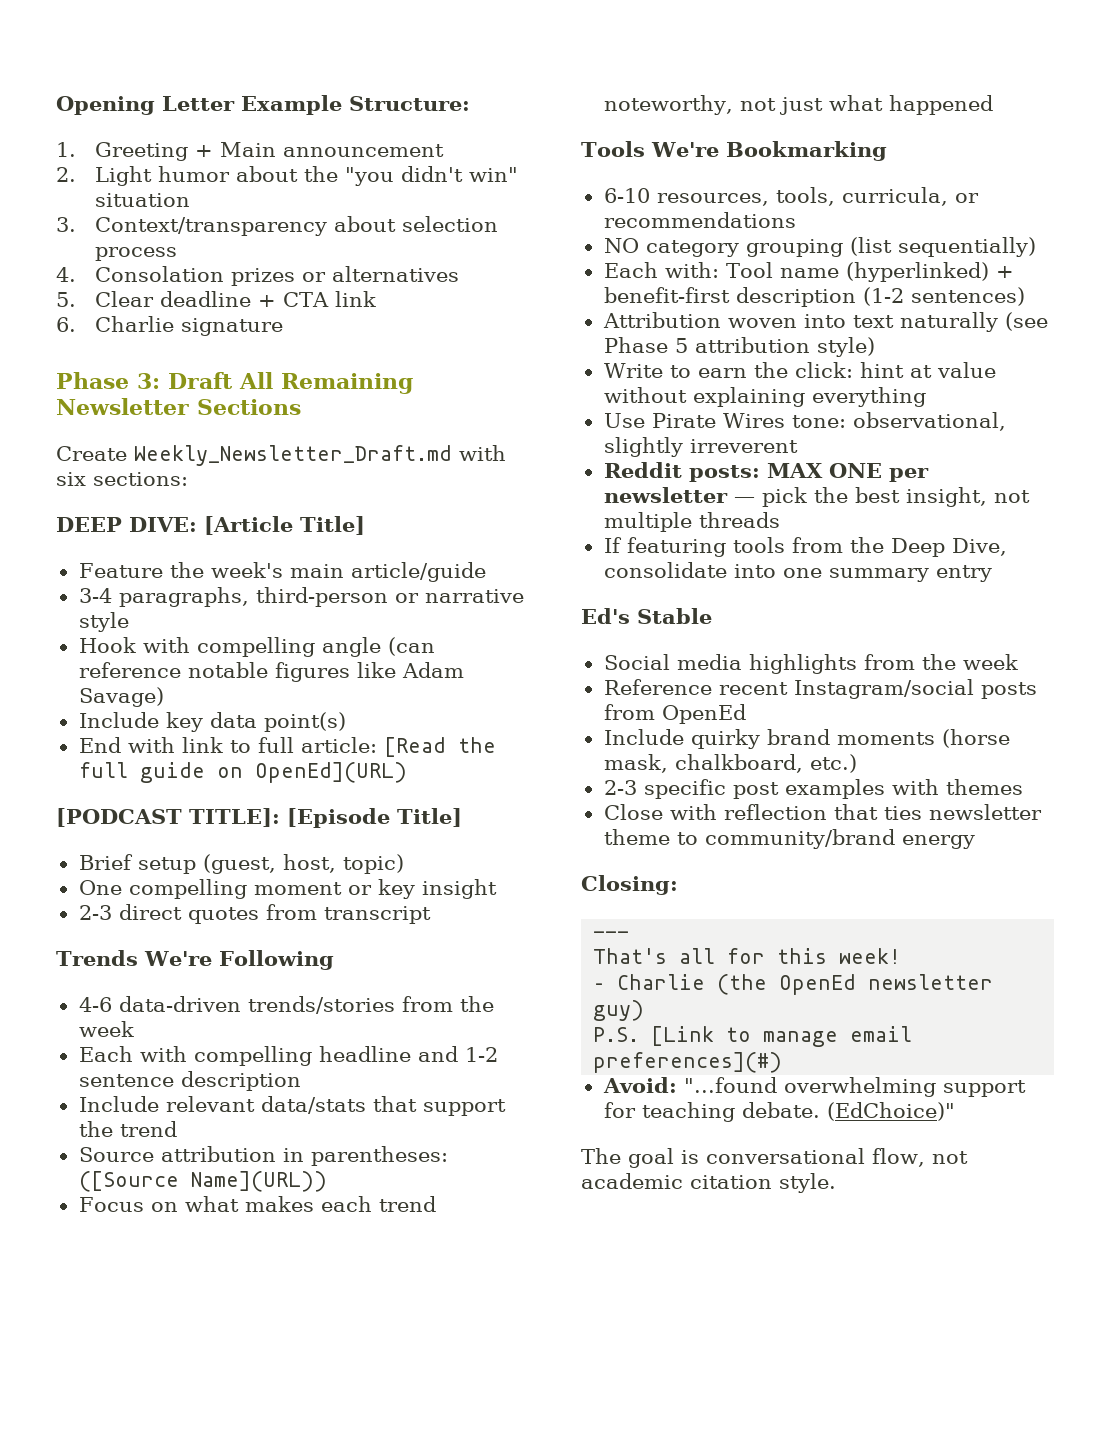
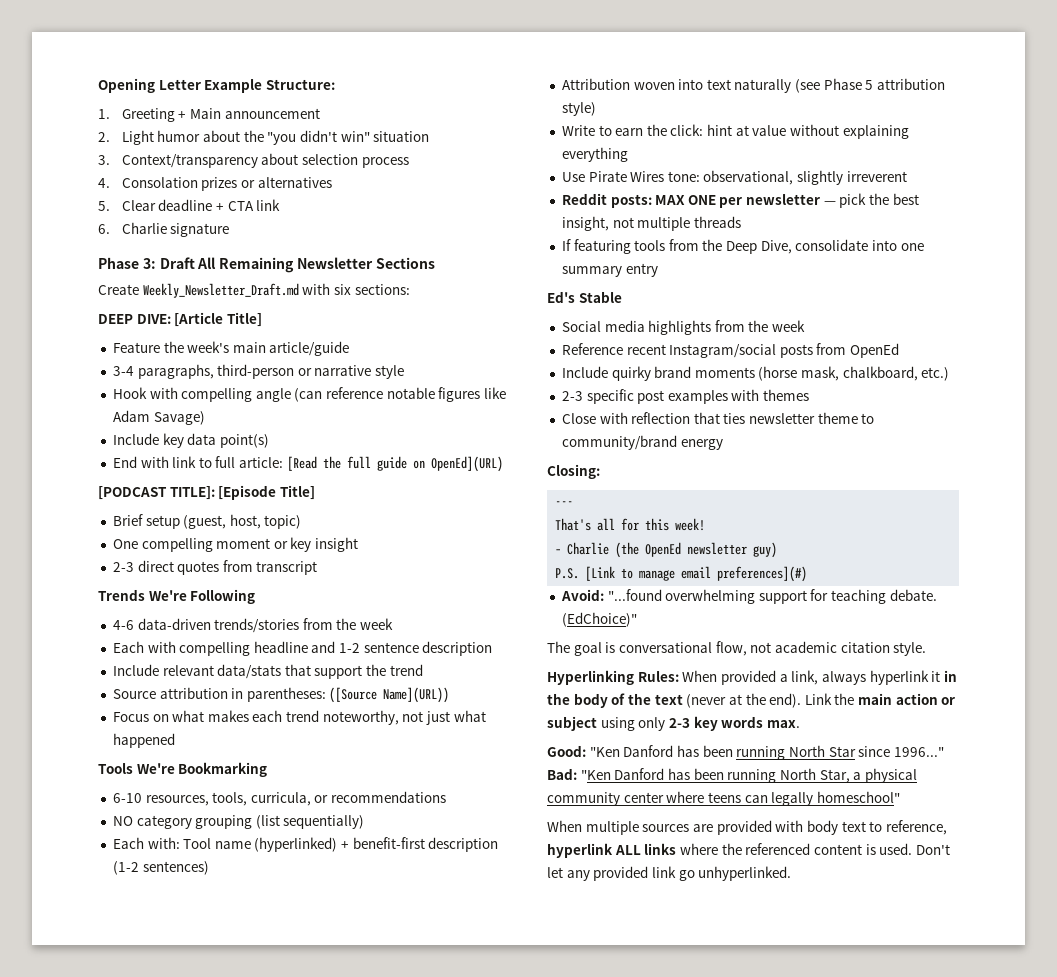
(836, 1183) none -> [547,670,957,685] [547,693,956,708] [547,716,800,731] [547,745,944,760] [547,768,917,783] [547,791,900,806] [547,820,947,835] [547,843,950,858] [547,866,792,881] // Hyperlinking Rules: When provided a link, always hyperlink it in the body of the text (never at the end). Link the main action or subject using only 2-3 key words max. // Good: "Ken Danford has been running North Star since 1996..." Bad: "Ken Danford has been running North Star, a physical community center where teens can legally homeschool" // When multiple sources are provided with body text to reference, hyperlink ALL links where the referenced content is used. Don't let any provided link go unhyperlinked.

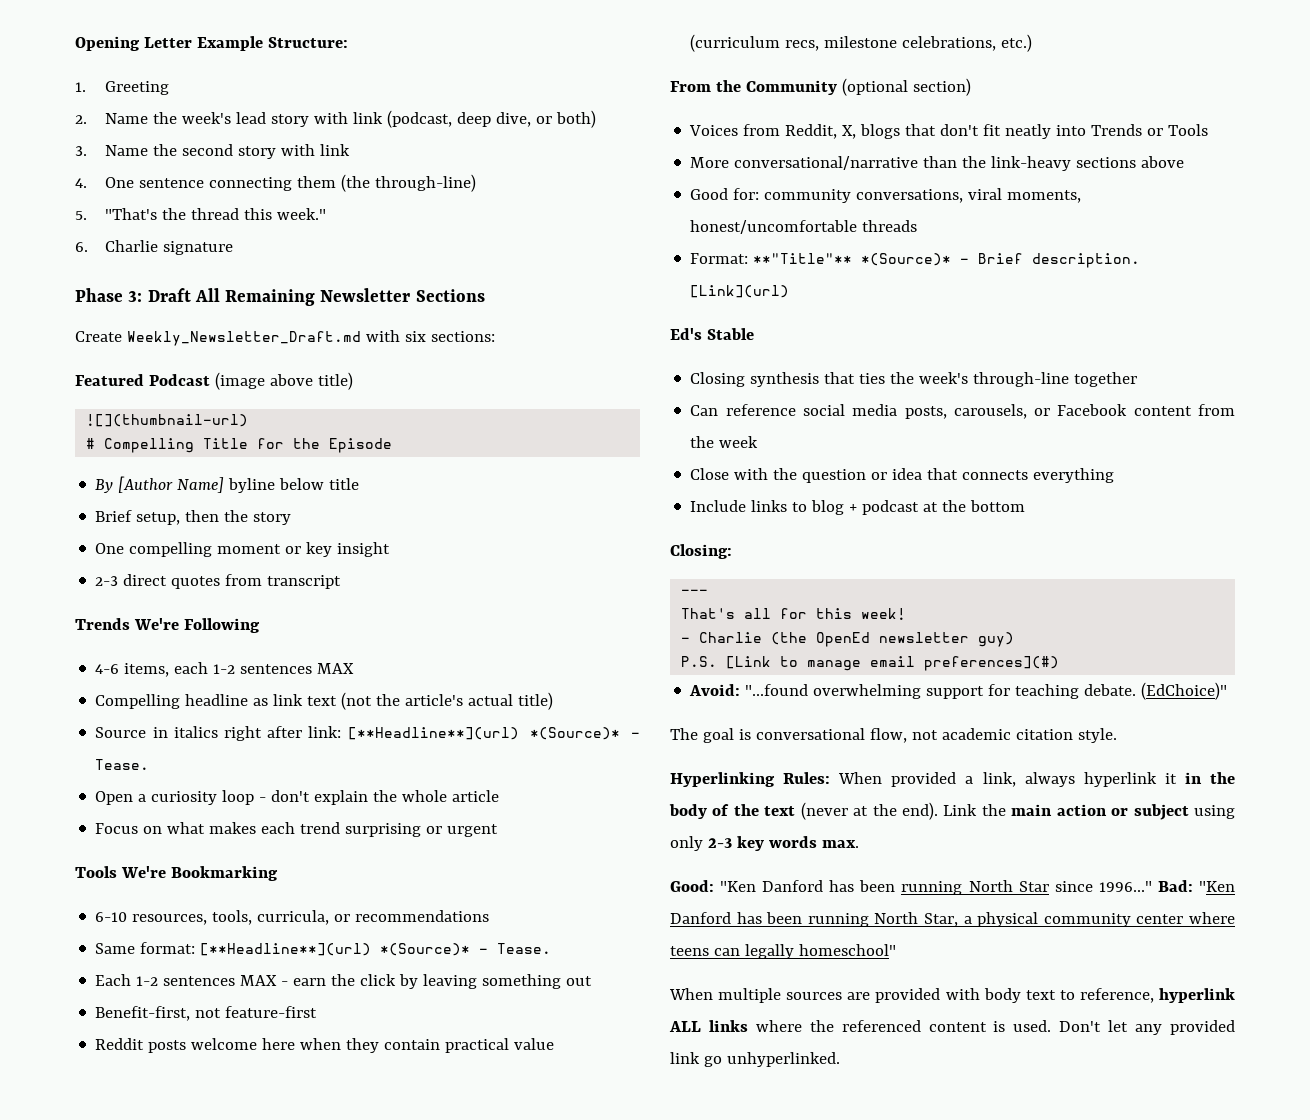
[178,108,320,119] [98,130,430,145] [98,153,409,168] [98,177,332,191] [98,199,281,211] + Main announcement // 2. Light humor about the "you didn't win" situation // 3. Context/transparency about selection process // 4. Consolation prizes or alternatives // 5. Clear deadline + CTA link -> [75,110,596,128] [75,144,350,159] [75,174,476,192] [75,208,326,220] // 2. Name the week's lead story with link (podcast, deep dive, or both) // 3. Name the second story with link // 4. One sentence connecting them (the through-line) // 5. "That's the thread this week."
[98,312,262,327] [112,341,350,356] [112,364,405,379] [112,387,507,402] [112,410,205,425] [112,433,269,448] [112,456,503,472] [98,485,315,500] [112,514,302,529] DEEP DIVE: [Article Title] // Feature the week's main article/guide // 3-4 paragraphs, third-person or narrative style // Hook with compelling angle (can reference notable figures like Adam Savage) // Include key data point(s) // End with link to full article: [Read the full guide on OpenEd](URL) // [PODCAST TITLE]: [Episode Title] // Brief setup (guest, host, topic) -> [75,372,353,390] [86,414,249,427] [86,438,393,453] [95,476,360,493] [95,510,292,525] Featured Podcast (image above title) // ![](thumbnail-url) // # Compelling Title for the Episode // By [Author Name] byline below title // Brief setup, then the story
[137,618,394,633] [112,641,493,656] [112,664,423,679] [112,687,450,703] data-driven trends/stories from the week // Each with compelling headline and 1-2 sentence description // Include relevant data/stats that support the trend // Source attribution in parentheses: ([Source Name](URL)) -> [124,662,355,677] [95,692,554,710] [95,726,640,741] [95,759,150,770] [95,790,500,805] items, each 1-2 sentences MAX // Compelling headline as link text (not the article's actual title) // Source in italics right after link: [**Headline**](url) *(Source)* - Tease. // Open a curiosity loop - don't explain the whole article
[322,710,486,725] [112,733,175,748] noteworthy, not just what happened -> [345,823,499,837] surprising or urgent
[112,815,365,829] [112,837,499,852] [112,861,209,875] [561,78,946,93] [561,102,596,116] [561,124,909,139] [561,147,628,162] [561,170,907,185] [561,193,919,208] [561,216,741,231] [561,239,924,254] [561,263,658,277] [547,291,622,303] [561,320,806,335] [561,343,900,358] [561,366,950,381] [561,389,810,404] [561,412,875,424] [561,435,723,450] NO category grouping (list sequentially) // Each with: Tool name (hyperlinked) + benefit-first description (1-2 sentences) // Attribution woven into text naturally (see Phase 5 attribution style) // Write to earn the click: hint at value without explaining everything // Use Pirate Wires tone: observational, slightly irreverent // Reddit posts: MAX ONE per newsletter — pick the best insight, not multiple threads // If featuring tools from the Deep Dive, consolidate into one summary entry // Ed's Stable // Social media highlights from the week // Reference recent Instagram/social posts from OpenEd // Include quirky brand moments (horse mask, chalkboard, etc.) // 2-3 specific post examples with themes // Close with reflection that ties newsletter theme to community/brand energy -> [95,942,552,956] [95,974,593,989] [95,1006,318,1021] [95,1038,555,1053] [690,34,1033,52] [670,78,971,96] [689,124,1209,139] [690,156,1185,171] [690,188,1082,203] [690,220,918,234] [690,253,1141,268] [690,285,790,298] [670,328,754,340] [690,372,1138,387] [690,404,1235,419] [690,436,759,448] [690,468,1115,483] [690,500,1026,515] Same format: [**Headline**](url) *(Source)* - Tease. // Each 1-2 sentences MAX - earn the click by leaving something out // Benefit-first, not feature-first // Reddit posts welcome here when they contain practical value (curriculum recs, milestone celebrations, etc.) // From the Community (optional section) // Voices from Reddit, X, blogs that don't fit neatly into Trends or Tools // More conversational/narrative than the link-heavy sections above // Good for: community conversations, viral moments, honest/uncomfortable threads // Format: **"Title"** *(Source)* - Brief description. [Link](url) // Ed's Stable // Closing synthesis that ties the week's through-line together // Can reference social media posts, carousels, or Facebook content from the week // Close with the question or idea that connects everything // Include links to blog + podcast at the bottom

